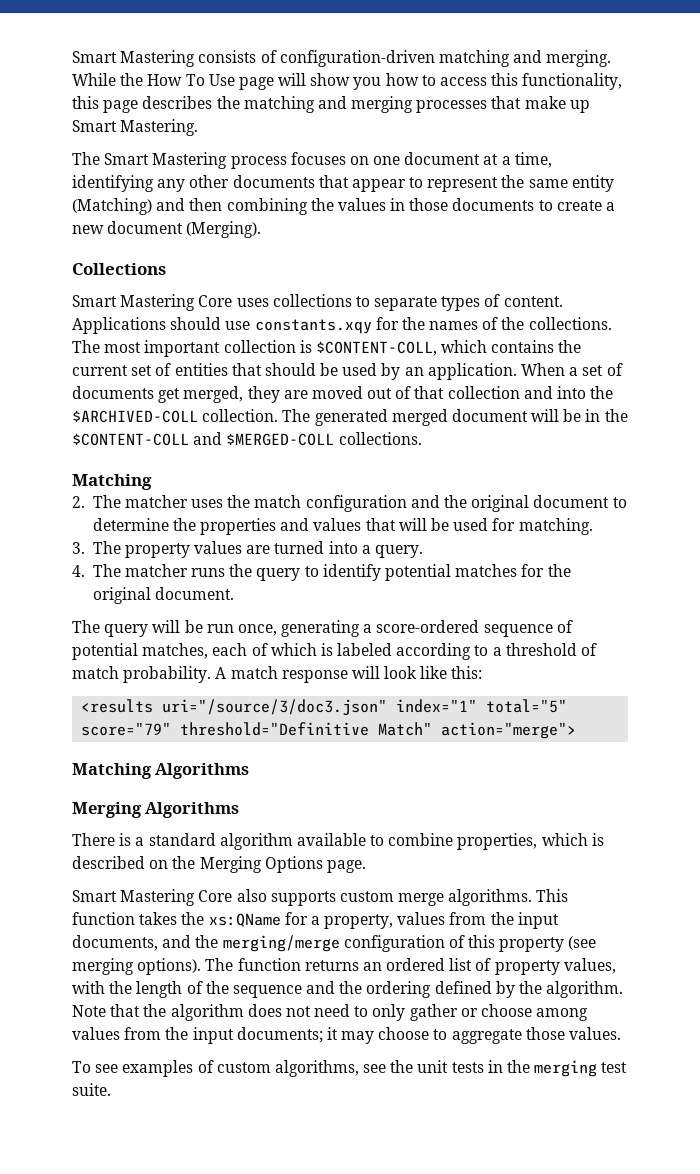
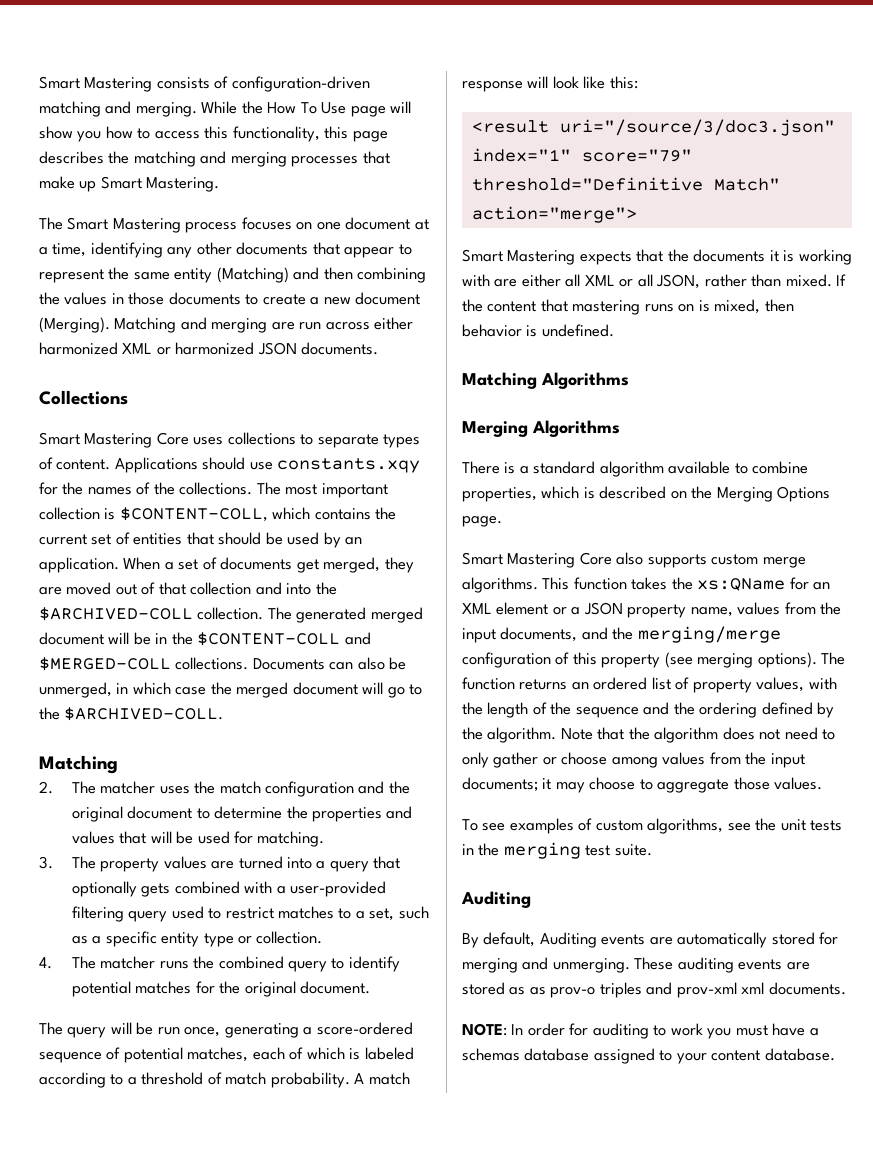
(262, 229) none -> [114,317,414,333] [39,342,379,355] Matching and merging are run across either harmonized XML or harmonized JSON documents.
(422, 438) none -> [252,657,407,670] [39,682,423,698] [39,707,224,721] Documents can also be unmerged, in which case the merged document will go to the $ARCHIVED-COLL.
[375,545,424,558] query. -> [329,856,401,872] [71,881,386,897] [71,906,429,922] [71,931,323,947] query that optionally gets combined with a user-provided filtering query used to restrict matches to a set, such as a specific entity type or collection.
(253, 570) none -> [218,956,284,969] combined
[81,699,154,713] <results -> [471,120,549,133] <result
[486,699,568,713] total="5" -> (571, 155) none
(577, 730) none -> [462,249,852,265] [462,274,847,289] [462,299,794,315] [462,324,614,337] // Smart Mastering expects that the documents it is working with are either all XML or all JSON, rather than mixed. If the content that mastering runs on is mixed, then behavior is undefined.
[310,914,394,929] a property, -> [813,582,831,590] [462,602,733,618] an XML element or a JSON property name,
(111, 1089) none -> [461,891,531,908] [462,932,839,948] [462,957,810,973] [462,982,846,998] [462,1023,819,1039] [462,1048,835,1064] // Auditing // By default, Auditing events are automatically stored for merging and unmerging. These auditing events are stored as as prov-o triples and prov-xml xml documents. // NOTE: In order for auditing to work you must have a schemas database assigned to your content database.

